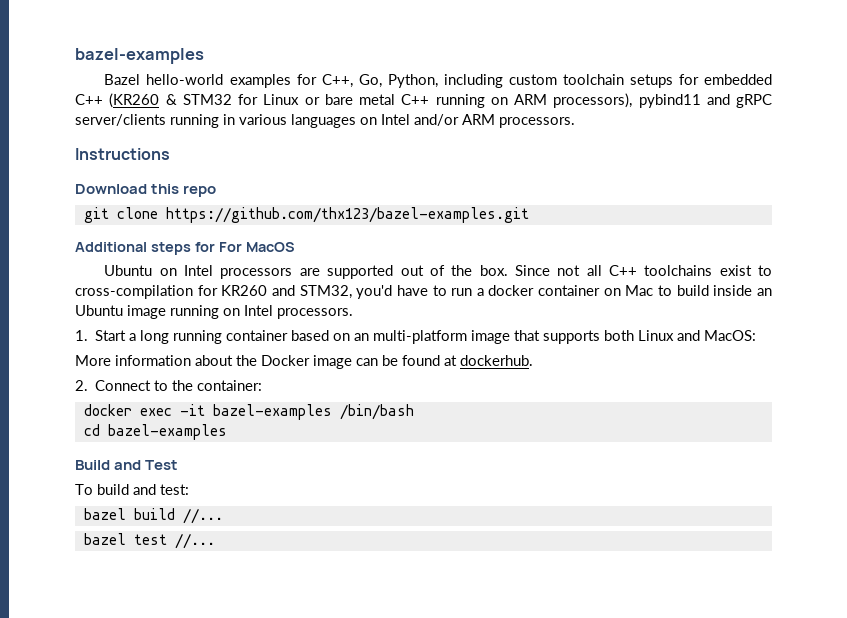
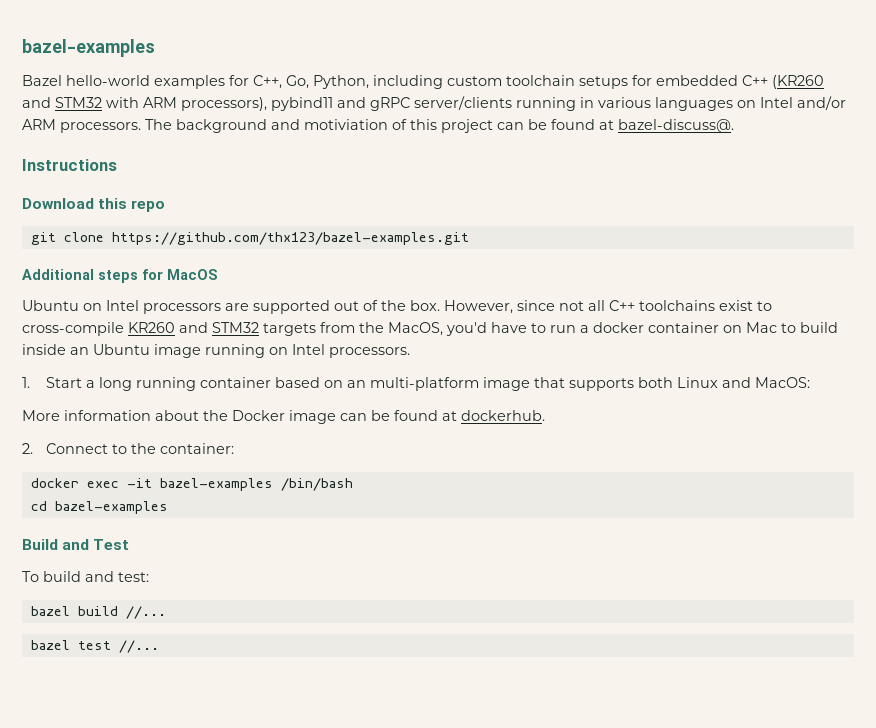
[165,94,508,108] & STM32 for Linux or bare metal C++ running on -> [22,97,139,108] and STM32 with
(575, 122) none -> [145,119,734,133] The background and motiviation of this project can be found at bazel-discuss@.
[218,242,242,252] For -> (163, 274) none
[514,265,550,276] Since -> [444,300,555,314] However, since
[75,285,352,299] cross-compilation for KR260 and STM32, -> [22,322,443,336] cross-compile KR260 and STM32 targets from the MacOS,

